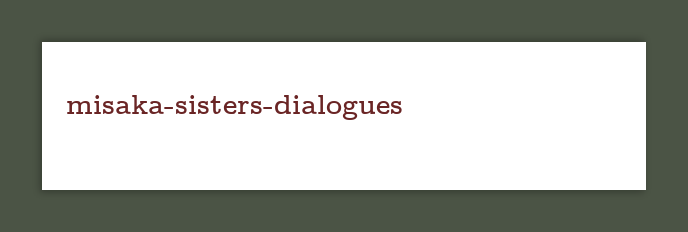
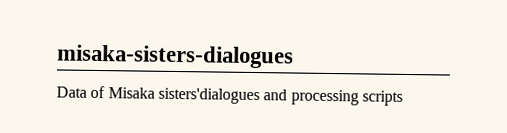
(403, 107) none -> [56,85,403,106] // Data of Misaka sisters'dialogues and processing scripts

